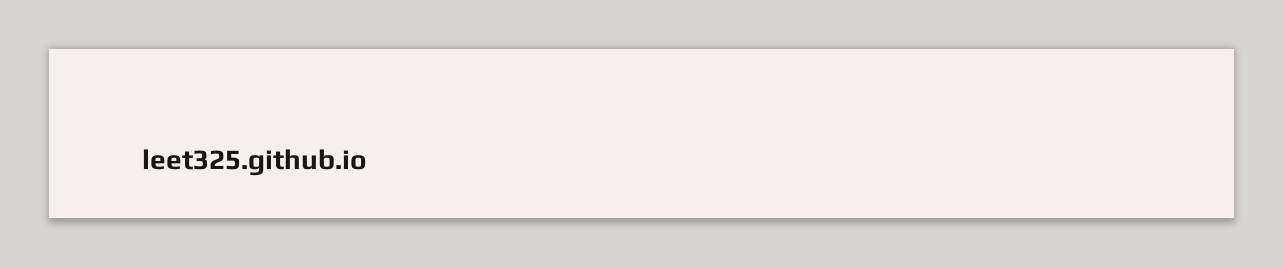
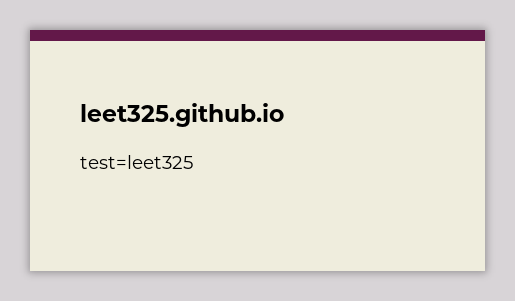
(367, 162) none -> [80,155,193,169] // test=leet325

